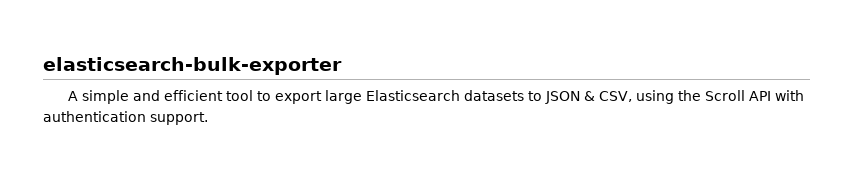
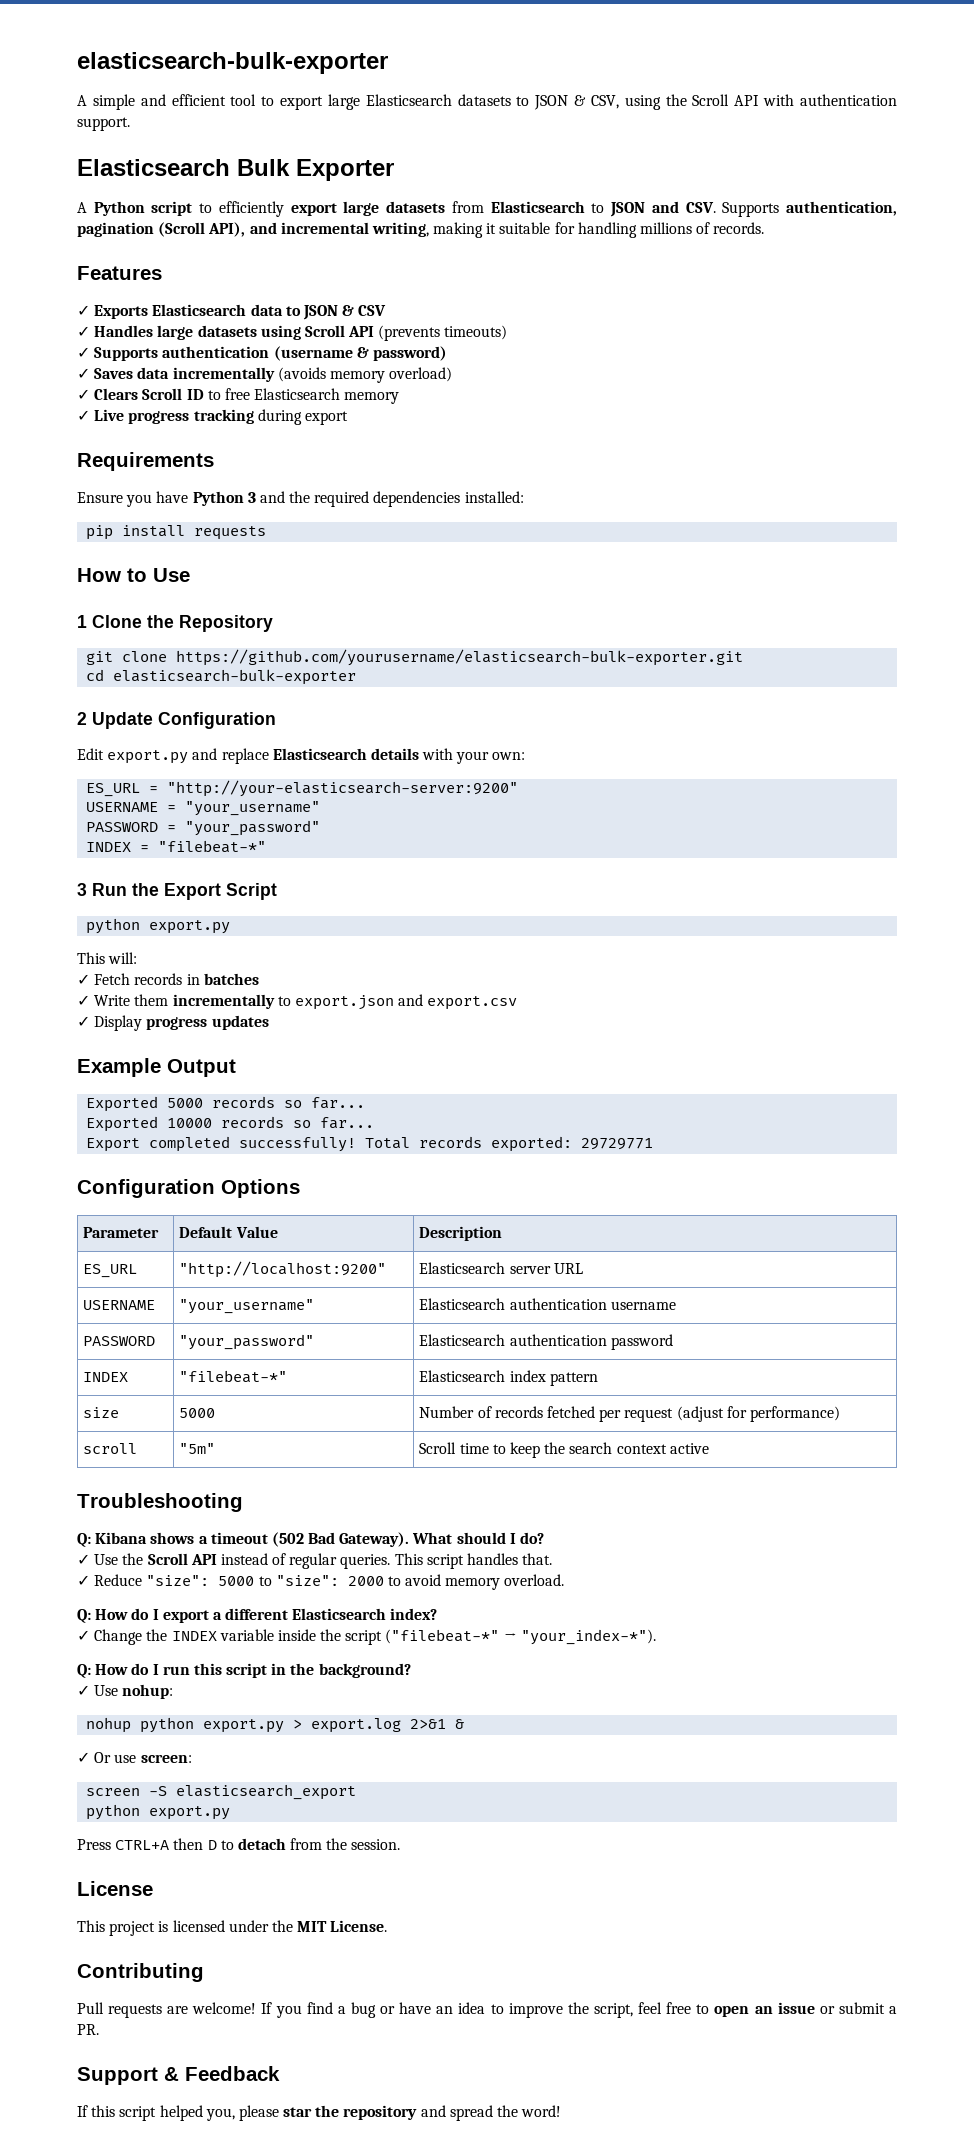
(208, 118) none -> [77,159,394,181] [77,201,898,217] [77,222,765,238] [77,266,162,280] [77,304,387,320] [77,325,508,341] [77,346,447,361] [77,367,453,383] [77,388,400,404] [77,409,348,425] [77,452,214,471] [77,491,524,507] [86,525,267,540] [77,568,190,582] [77,615,273,632] [86,649,744,666] [86,669,357,685] [77,712,276,729] [77,748,526,764] [86,780,519,797] [86,801,321,816] [86,820,321,836] [86,840,267,853] [77,883,277,900] [86,918,231,934] [77,952,138,964] [77,973,259,985] [77,994,518,1010] [77,1015,269,1031] [77,1058,236,1077] [86,1096,366,1112] [86,1116,375,1132] [86,1136,654,1152] [77,1179,300,1198] [83,1227,160,1238] [179,1226,278,1238] [419,1226,503,1241] [83,1264,138,1278] [179,1261,387,1278] [419,1262,583,1274] [83,1300,156,1310] [179,1299,315,1314] [419,1298,676,1310] [83,1336,156,1346] [179,1334,315,1350] [419,1334,673,1350] [83,1372,129,1382] [179,1370,288,1383] [419,1370,598,1386] [83,1407,120,1418] [179,1408,216,1418] [419,1406,840,1422] [83,1443,138,1454] [179,1443,216,1454] [419,1442,709,1458] [77,1493,243,1512] [77,1532,545,1547] [77,1553,553,1569] [77,1574,565,1590] [77,1608,438,1623] [77,1629,656,1645] [77,1663,411,1678] [77,1684,174,1699] [86,1717,465,1733] [77,1752,192,1763] [86,1784,357,1800] [86,1804,231,1820] [77,1838,401,1850] [77,1881,153,1896] [77,1920,388,1936] [77,1963,204,1982] [77,2002,898,2018] [77,2024,99,2035] [77,2066,280,2085] [77,2105,562,2121] // Elasticsearch Bulk Exporter // A Python script to efficiently export large datasets from Elasticsearch to JSON and CSV. Supports authentication, pagination (Scroll API), and incremental writing, making it suitable for handling millions of records. // Features // ✓ Exports Elasticsearch data to JSON & CSV // ✓ Handles large datasets using Scroll API (prevents timeouts) // ✓ Supports authentication (username & password) // ✓ Saves data incrementally (avoids memory overload) // ✓ Clears Scroll ID to free Elasticsearch memory // ✓ Live progress tracking during export // Requirements // Ensure you have Python 3 and the required dependencies installed: // pip install requests // How to Use // 1 Clone the Repository // git clone https://github.com/yourusername/elasticsearch-bulk-exporter.git // cd elasticsearch-bulk-exporter // 2 Update Configuration // Edit export.py and replace Elasticsearch details with your own: // ES_URL = "http://your-elasticsearch-server:9200" // USERNAME = "your_username" // PASSWORD = "your_password" // INDEX = "filebeat-*" // 3 Run the Export Script // python export.py // This will: // ✓ Fetch records in batches // ✓ Write them incrementally to export.json and export.csv // ✓ Display progress updates // Example Output // Exported 5000 records so far... // Exported 10000 records so far... // Export completed successfully! Total records exported: 29729771 // Configuration Options // Parameter | Default Value | Description // ES_URL | "http://localhost:9200" | Elasticsearch server URL // USERNAME | "your_username" | Elasticsearch authentication username // PASSWORD | "your_password" | Elasticsearch authentication password // INDEX | "filebeat-*" | Elasticsearch index pattern // size | 5000 | Number of records fetched per request (adjust for performance) // scroll | "5m" | Scroll time to keep the search context active // Troubleshooting // Q: Kibana shows a timeout (502 Bad Gateway). What should I do? // ✓ Use the Scroll API instead of regular queries. This script handles that. // ✓ Reduce "size": 5000 to "size": 2000 to avoid memory overload. // Q: How do I export a different Elasticsearch index? // ✓ Change the INDEX variable inside the script ("filebeat-*" → "your_index-*"). // Q: How do I run this script in the background? // ✓ Use nohup: // nohup python export.py > export.log 2>&1 & // ✓ Or use screen: // screen -S elasticsearch_export // python export.py // Press CTRL+A then D to detach from the session. // License // This project is licensed under the MIT License. // Contributing // Pull requests are welcome! If you find a bug or have an idea to improve the script, feel free to open an issue or submit a PR. // Support & Feedback // If this script helped you, please star the repository and spread the word!

